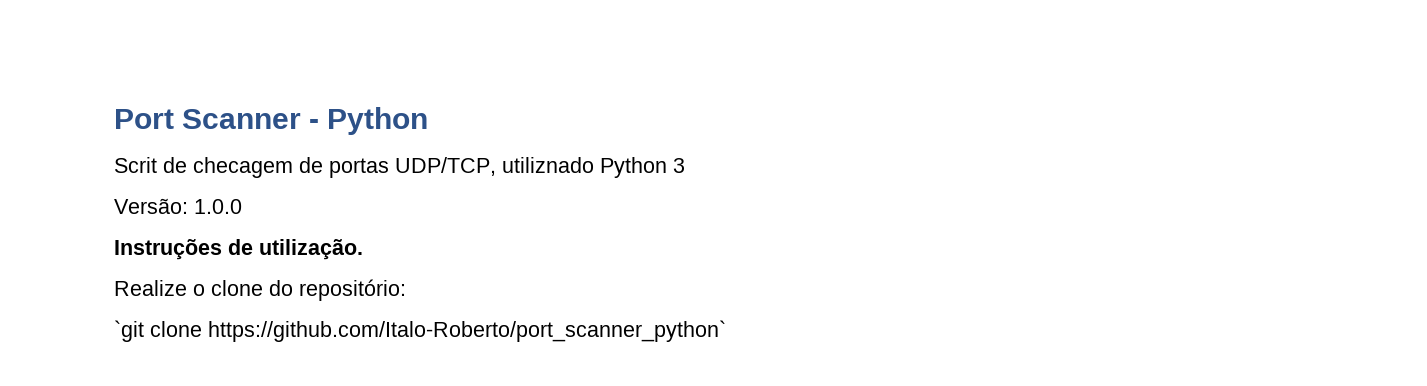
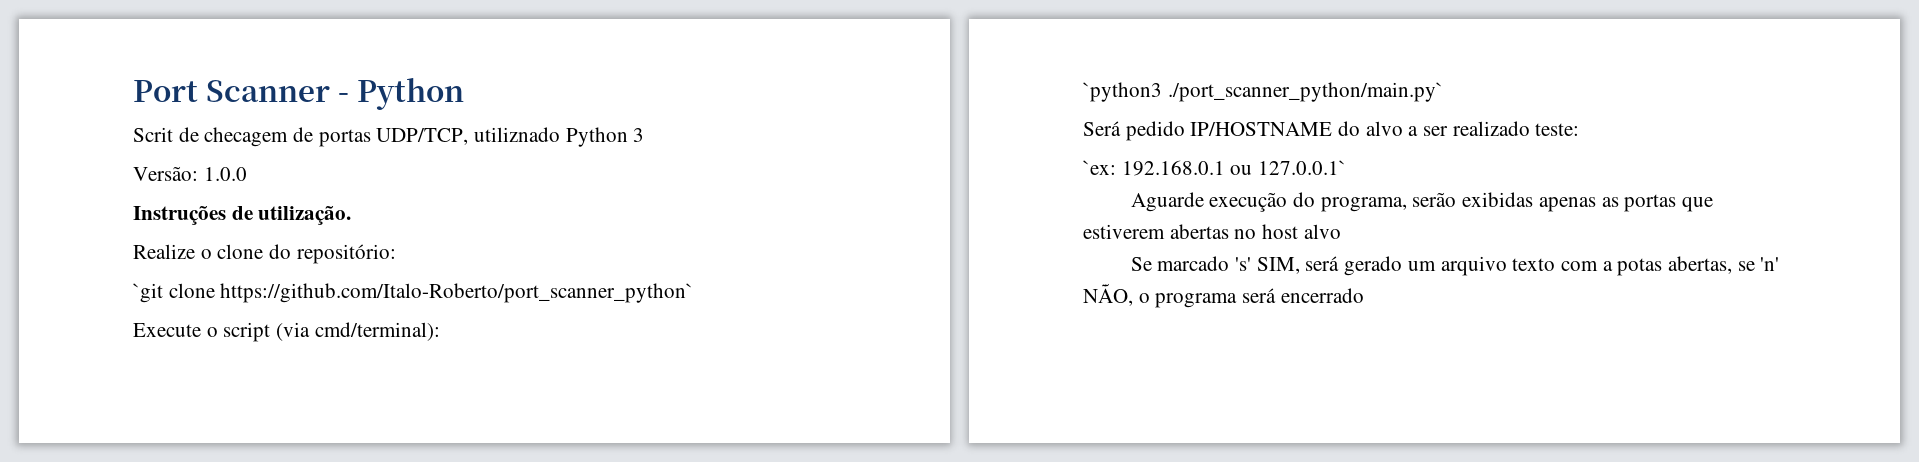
(726, 331) none -> [133,322,440,342] [1083,82,1443,102] [1083,121,1580,141] [1083,160,1347,176] [1130,192,1713,212] [1083,224,1341,239] [1130,256,1780,276] [1083,283,1364,308] // Execute o script (via cmd/terminal): // `python3 ./port_scanner_python/main.py` // Será pedido IP/HOSTNAME do alvo a ser realizado teste: // `ex: 192.168.0.1 ou 127.0.0.1` // Aguarde execução do programa, serão exibidas apenas as portas que estiverem abertas no host alvo // Se marcado 's' SIM, será gerado um arquivo texto com a potas abertas, se 'n' NÃO, o programa será encerrado

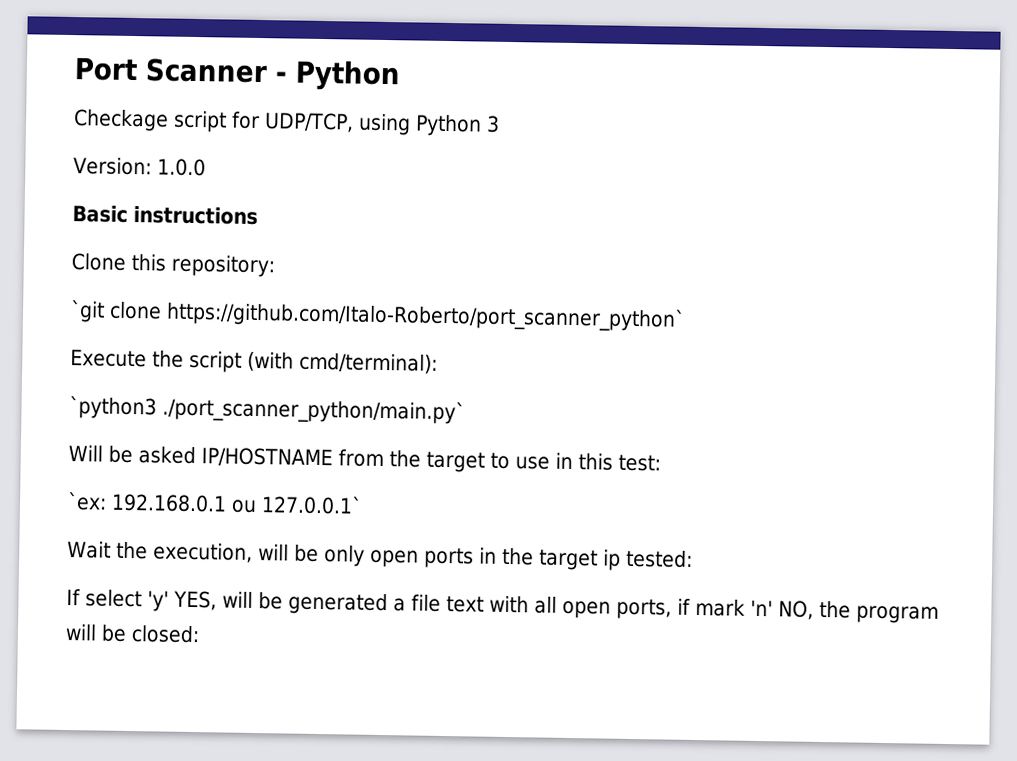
[133,127,561,147] Scrit de checagem de portas UDP/TCP, utiliznado -> [73,109,411,136] Checkage script for UDP/TCP, using
[133,166,198,181] Versão: -> [73,157,152,176] Version:
[133,206,352,225] [133,244,396,264] Instruções de utilização. // Realize o clone do repositório: -> [72,205,258,225] [71,253,275,278] Basic instructions // Clone this repository:
[206,322,311,342] o script (via -> [151,350,294,373] the script (with
[1083,121,1580,141] [1083,160,1347,176] [1130,192,1713,212] [1083,224,1341,239] [1130,256,1780,276] [1083,283,1364,308] Será pedido IP/HOSTNAME do alvo a ser realizado teste: // `ex: 192.168.0.1 ou 127.0.0.1` // Aguarde execução do programa, serão exibidas apenas as portas que estiverem abertas no host alvo // Se marcado 's' SIM, será gerado um arquivo texto com a potas abertas, se 'n' NÃO, o programa será encerrado -> [68,445,661,473] [67,492,362,515] [67,541,693,571] [66,589,939,624] [65,624,200,644] Will be asked IP/HOSTNAME from the target to use in this test: // `ex: 192.168.0.1 ou 127.0.0.1` // Wait the execution, will be only open ports in the target ip tested: // If select 'y' YES, will be generated a file text with all open ports, if mark 'n' NO, the program will be closed:

